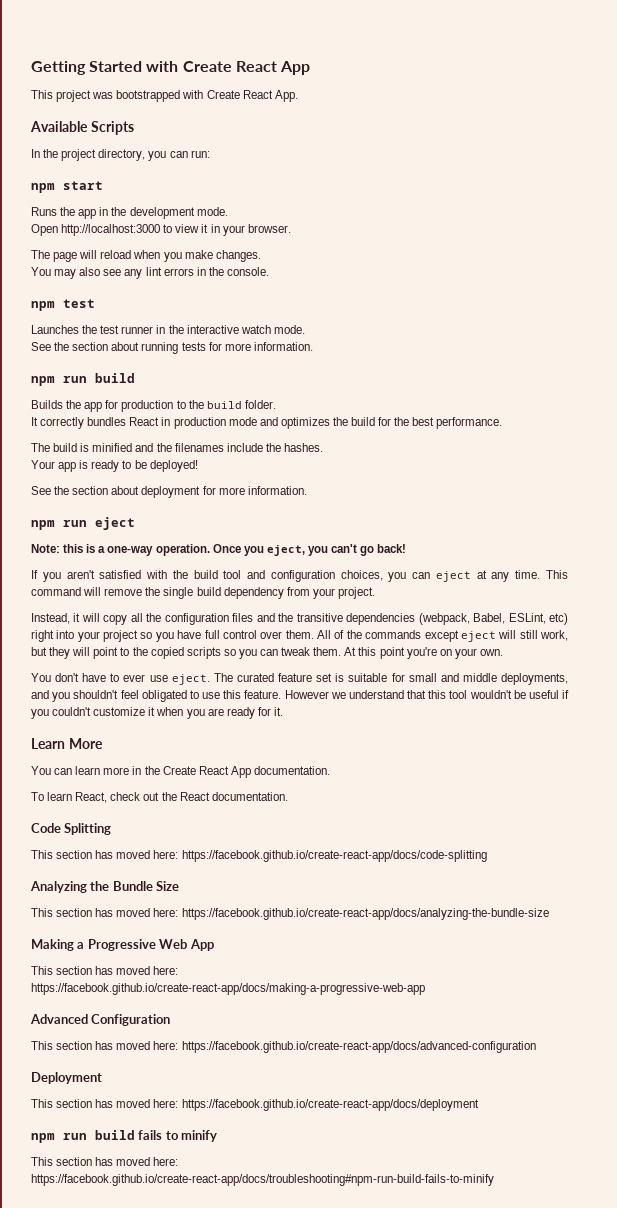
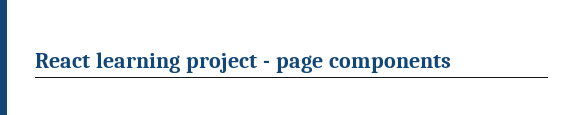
[31,61,310,75] [31,90,298,102] [30,121,134,135] [31,149,210,161] [31,181,103,193] [31,207,228,219] [31,224,291,236] [31,250,261,262] [31,267,269,279] [31,299,95,311] [31,325,305,334] [31,342,313,354] [31,373,135,386] [31,400,276,412] [31,417,503,429] [31,443,323,452] [31,460,198,472] [31,486,307,498] [31,517,135,530] [31,544,407,556] [31,570,568,582] [31,587,375,599] [31,613,568,625] [31,630,568,642] [31,647,503,659] [31,673,568,685] [31,690,570,702] [31,707,283,719] [31,738,103,749] [31,766,330,778] [31,792,288,803] [31,823,112,835] [31,850,487,862] [30,881,180,893] [31,908,549,920] [31,939,214,951] [31,966,179,975] [31,983,425,995] [30,1014,171,1026] [31,1041,536,1053] [31,1072,102,1084] [31,1099,479,1111] [31,1130,218,1143] [31,1157,179,1166] [31,1174,494,1186] Getting Started with Create React App // This project was bootstrapped with Create React App. // Available Scripts // In the project directory, you can run: // npm start // Runs the app in the development mode. // Open http://localhost:3000 to view it in your browser. // The page will reload when you make changes. // You may also see any lint errors in the console. // npm test // Launches the test runner in the interactive watch mode. // See the section about running tests for more information. // npm run build // Builds the app for production to the build folder. // It correctly bundles React in production mode and optimizes the build for the best performance. // The build is minified and the filenames include the hashes. // Your app is ready to be deployed! // See the section about deployment for more information. // npm run eject // Note: this is a one-way operation. Once you eject, you can't go back! // If you aren't satisfied with the build tool and configuration choices, you can eject at any time. This command will remove the single build dependency from your project. // Instead, it will copy all the configuration files and the transitive dependencies (webpack, Babel, ESLint, etc) right into your project so you have full control over them. All of the commands except eject will still work, but they will point to the copied scripts so you can tweak them. At this point you're on your own. // You don't have to ever use eject. The curated feature set is suitable for small and middle deployments, and you shouldn't feel obligated to use this feature. However we understand that this tool wouldn't be useful if you couldn't customize it when you are ready for it. // Learn More // You can learn more in the Create React App documentation. // To learn React, check out the React documentation. // Code Splitting // This section has moved here: https://facebook.github.io/create-react-app/docs/code-splitting // Analyzing the Bundle Size // This section has moved here: https://facebook.github.io/create-react-app/docs/analyzing-the-bundle-size // Making a Progressive Web App // This section has moved here: https://facebook.github.io/create-react-app/docs/making-a-progressive-web-app // Advanced Configuration // This section has moved here: https://facebook.github.io/create-react-app/docs/advanced-configuration // Deployment // This section has moved here: https://facebook.github.io/create-react-app/docs/deployment // npm run build fails to minify // This section has moved here: https://facebook.github.io/create-react-app/docs/troubleshooting#npm-run-build-fails-to-minify -> [35,52,451,73] React learning project - page components

